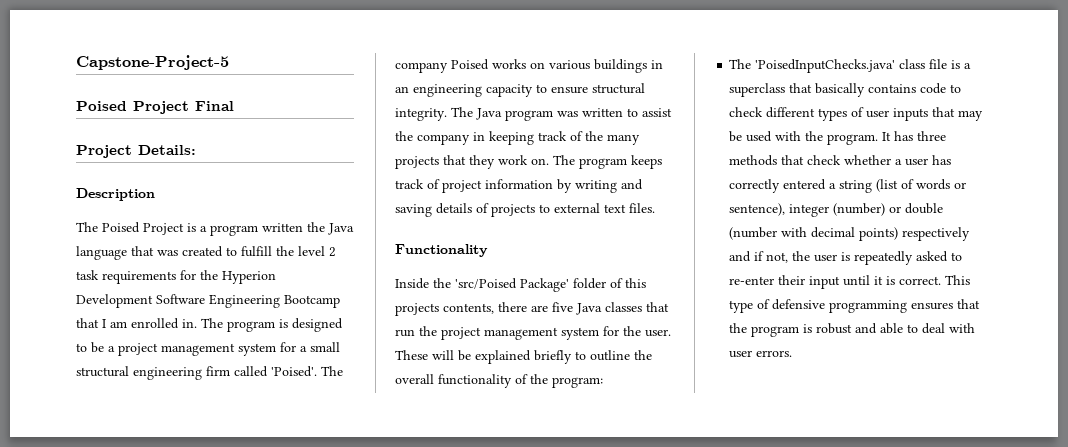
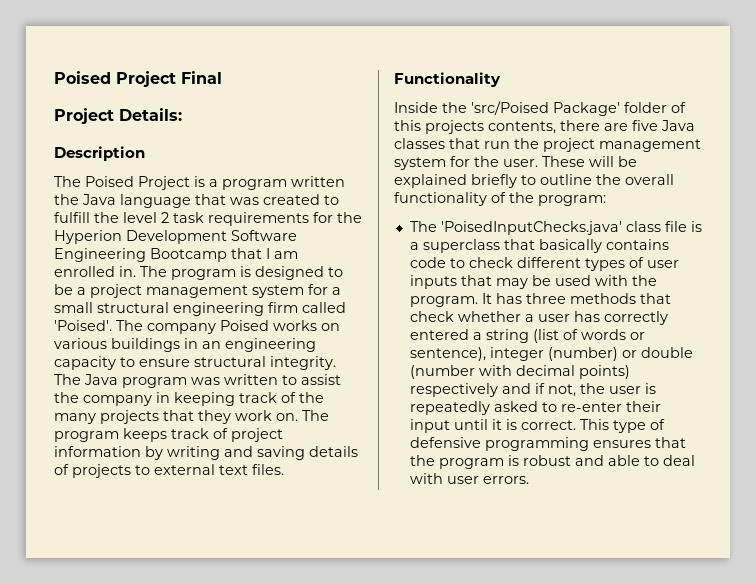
[76,55,229,70] Capstone-Project-5 // -> (54, 77) none

